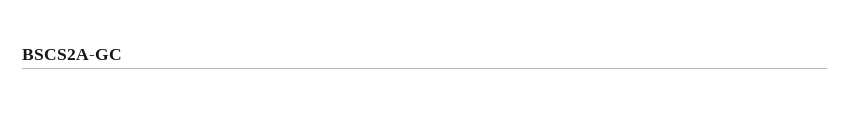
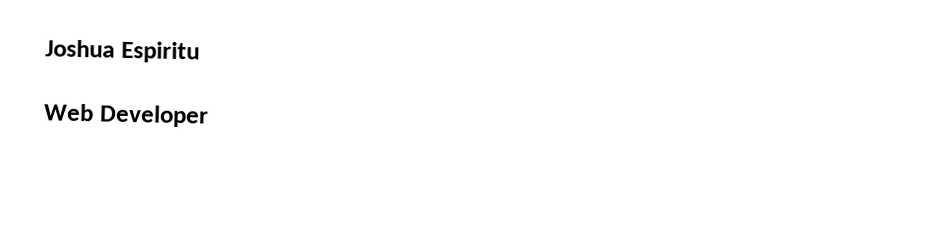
[22,49,122,60] BSCS2A-GC -> [45,39,200,64] [43,103,209,128] Joshua Espiritu // Web Developer

